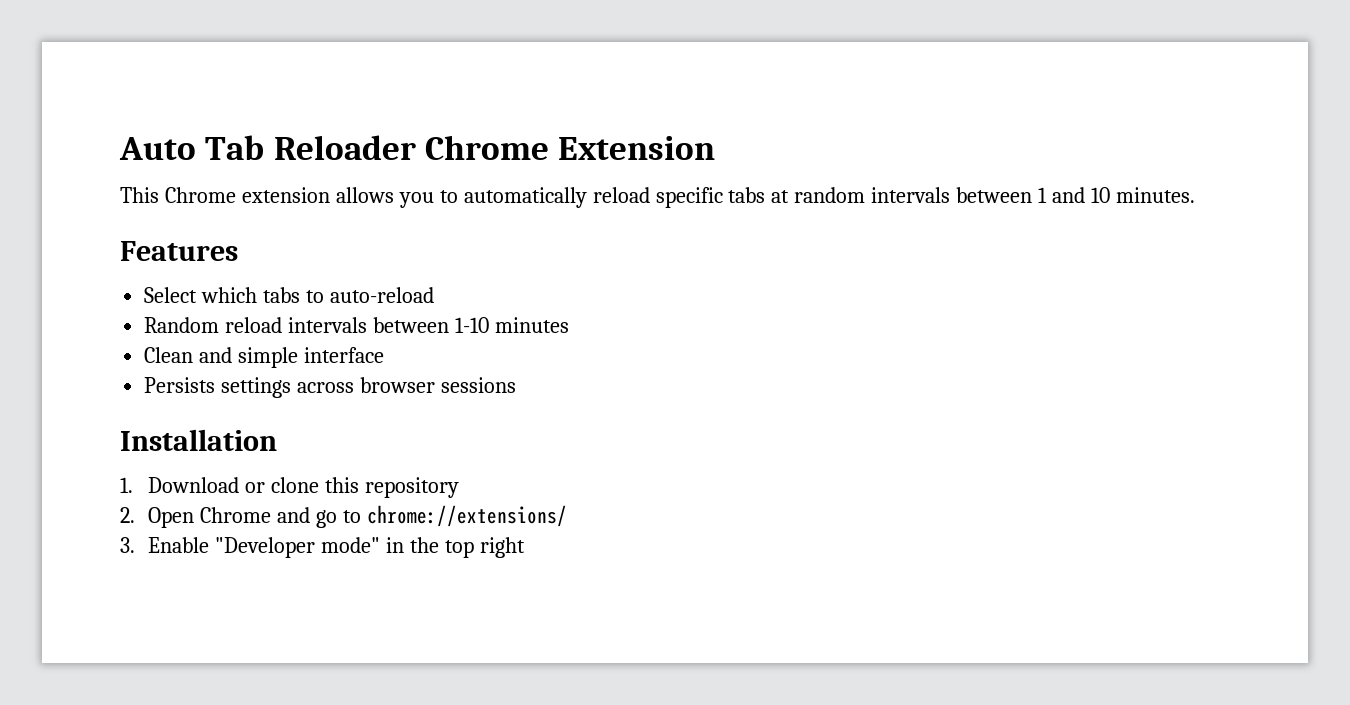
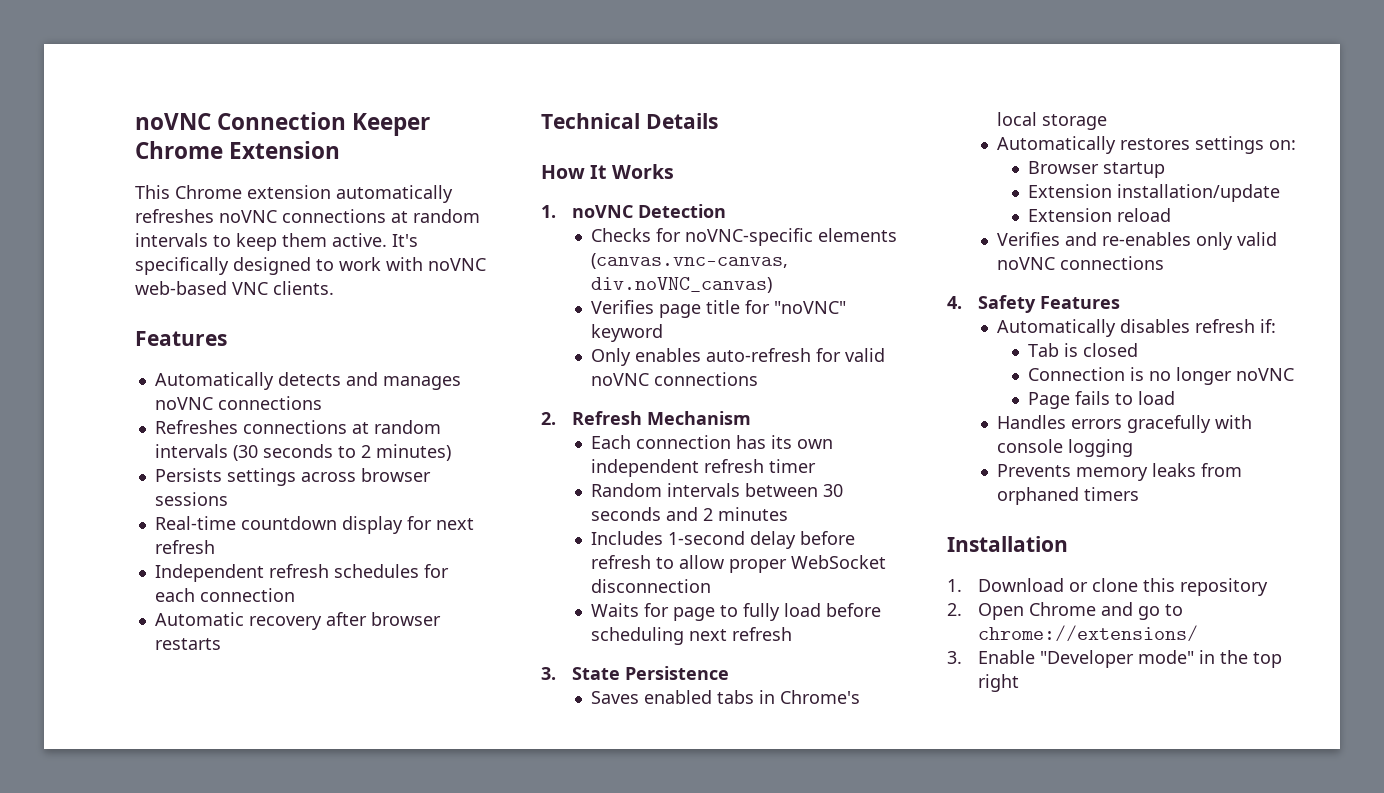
[119,135,416,160] Auto Tab Reloader -> [135,112,431,136] noVNC Connection Keeper
[335,187,1195,208] [120,241,238,261] [144,287,434,303] [144,317,569,333] [144,347,385,368] allows you to automatically reload specific tabs at random intervals between 1 and 10 minutes. // Features // Select which tabs to auto-reload // Random reload intervals between 1-10 minutes // Clean and simple interface -> [336,185,453,203] [135,209,480,223] [135,233,418,251] [135,257,486,275] [135,281,334,295] [135,331,227,346] [154,372,461,390] [154,396,322,410] [154,420,441,434] [154,444,451,461] automatically refreshes noVNC connections at random intervals to keep them active. It's specifically designed to work with noVNC web-based VNC clients. // Features // Automatically detects and manages noVNC connections // Refreshes connections at random intervals (30 seconds to 2 minutes)
(516, 385) none -> [154,516,474,534] [154,540,215,554] [154,564,449,582] [154,588,295,602] [154,612,441,630] [154,638,221,650] [541,113,718,129] [541,164,674,179] [541,204,726,218] [591,228,898,246] [591,253,789,269] [591,277,773,293] [591,300,847,318] [591,324,664,342] [591,348,886,366] [591,372,759,386] [541,411,751,425] [591,435,834,449] [591,459,817,477] [591,483,844,497] [591,507,789,521] [591,531,856,549] [591,555,887,573] [591,579,712,593] [591,603,882,621] [591,627,793,645] [541,666,729,680] [591,690,861,704] [997,112,1108,130] [997,136,1297,154] [1028,161,1166,178] [1028,184,1281,202] [1028,208,1172,222] [997,232,1278,250] [997,256,1165,270] [947,295,1120,313] [997,319,1277,337] [1028,343,1139,357] [1028,367,1295,385] [1028,391,1176,409] [997,415,1253,433] [997,439,1134,457] [997,463,1243,481] [997,487,1140,505] // Real-time countdown display for next refresh // Independent refresh schedules for each connection // Automatic recovery after browser restarts // Technical Details // How It Works // 1. noVNC Detection // Checks for noVNC-specific elements (canvas.vnc-canvas, div.noVNC_canvas) // Verifies page title for "noVNC" keyword // Only enables auto-refresh for valid noVNC connections // 2. Refresh Mechanism // Each connection has its own independent refresh timer // Random intervals between 30 seconds and 2 minutes // Includes 1-second delay before refresh to allow proper WebSocket disconnection // Waits for page to fully load before scheduling next refresh // 3. State Persistence // Saves enabled tabs in Chrome's local storage // Automatically restores settings on: // Browser startup // Extension installation/update // Extension reload // Verifies and re-enables only valid noVNC connections // 4. Safety Features // Automatically disables refresh if: // Tab is closed // Connection is no longer noVNC // Page fails to load // Handles errors gracefully with console logging // Prevents memory leaks from orphaned timers

